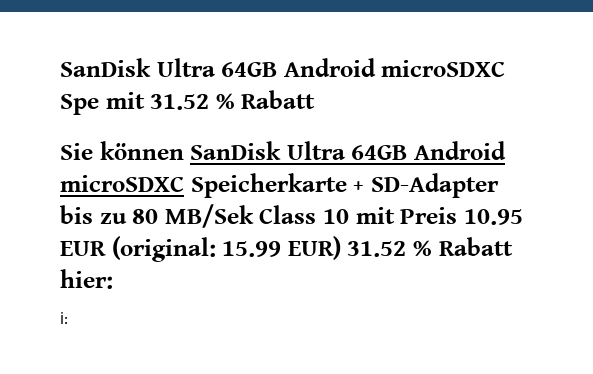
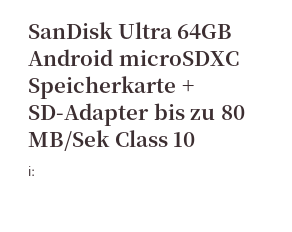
[60,58,506,77] [60,90,316,115] [60,141,507,160] [60,175,184,192] SanDisk Ultra 64GB Android microSDXC Spe mit 31.52 % Rabatt // Sie können SanDisk Ultra 64GB Android microSDXC -> [28,22,233,39] [28,49,239,66] SanDisk Ultra 64GB Android microSDXC
[355,207,523,225] [60,236,513,262] [60,269,113,289] mit Preis 10.95 EUR (original: 15.99 EUR) 31.52 % Rabatt hier: -> (196, 139) none

